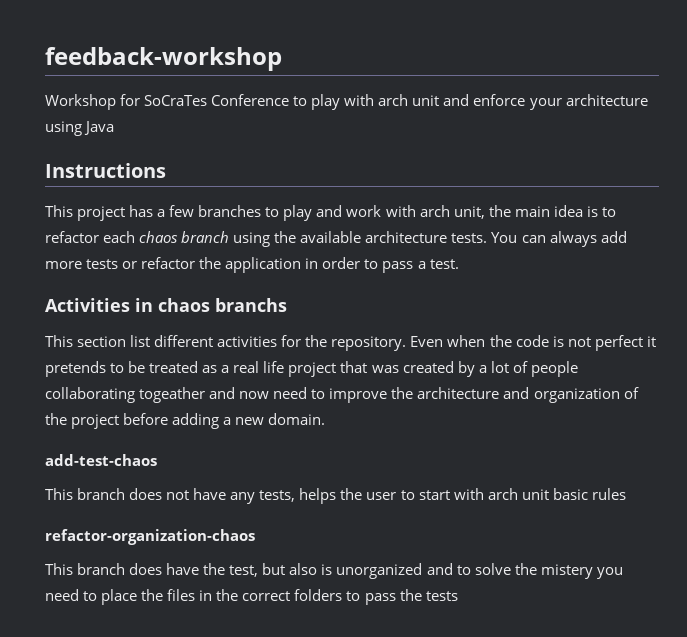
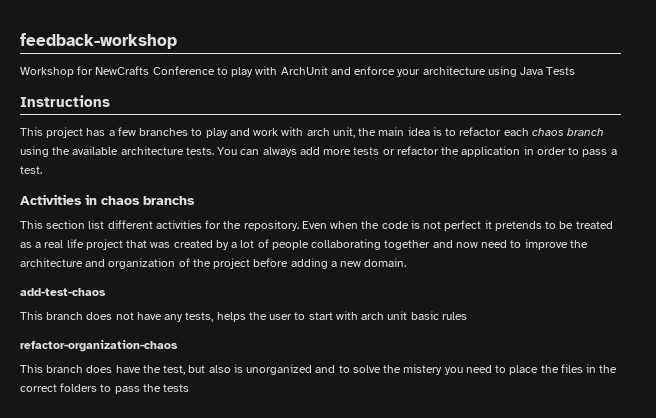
[144,95,208,106] SoCraTes -> [95,66,150,75] NewCrafts
[378,94,440,106] arch unit -> [280,66,328,75] ArchUnit
(115, 128) none -> [546,67,576,75] Tests
[139,387,206,403] togeather -> [384,240,431,250] together

